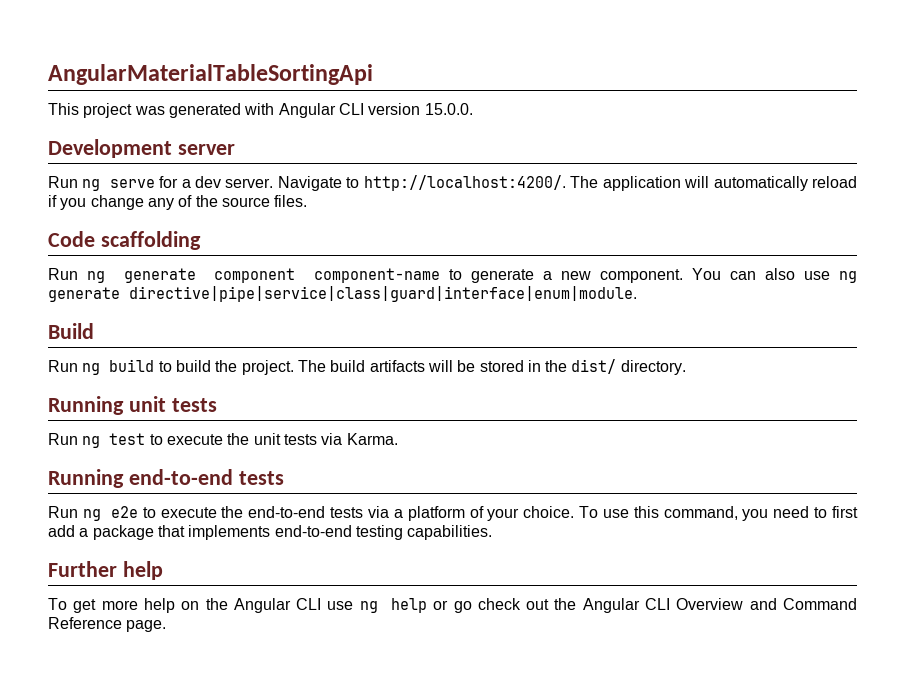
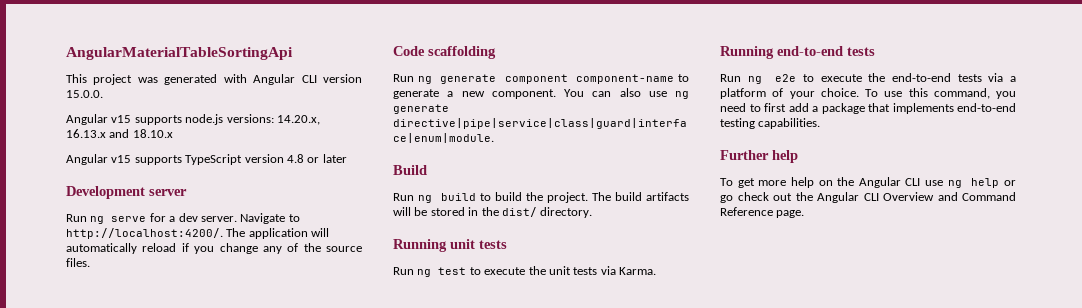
(473, 109) none -> [66,114,320,125] [66,129,173,138] [66,154,347,165] // Angular v15 supports node.js versions: 14.20.x, 16.13.x and 18.10.x // Angular v15 supports TypeScript version 4.8 or later

